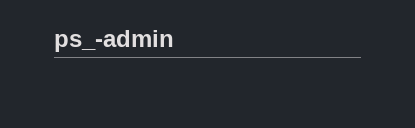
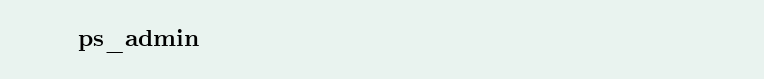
[54,30,174,52] ps_-admin -> [78,29,199,53] ps_admin

